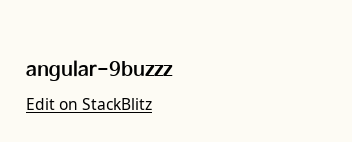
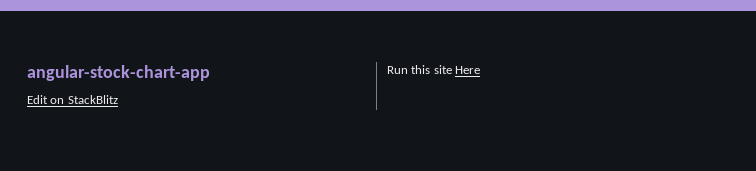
[26,60,173,81] angular-9buzzz -> [27,65,210,81] angular-stock-chart-app
(153, 104) none -> [387,65,481,74] // Run this site Here

